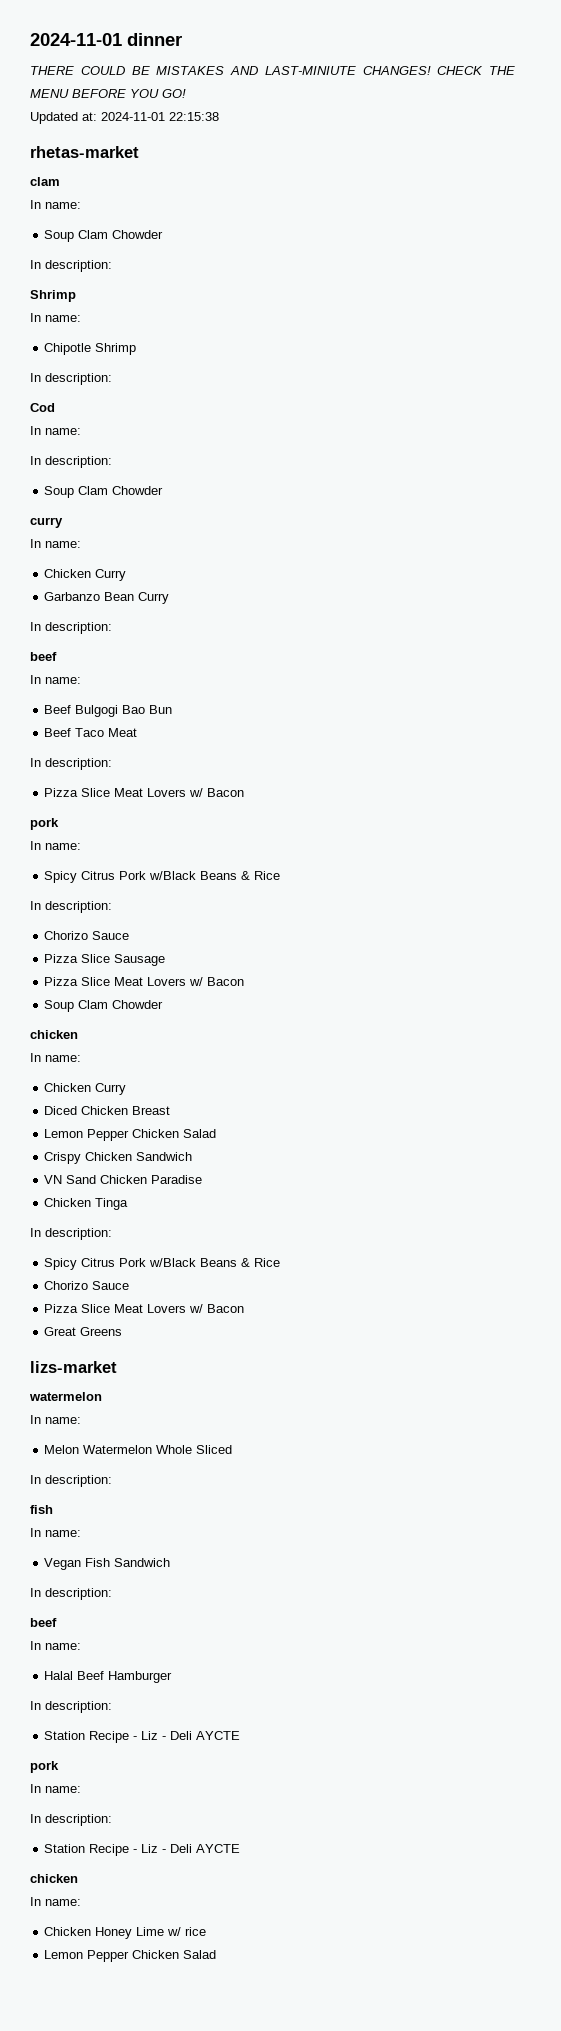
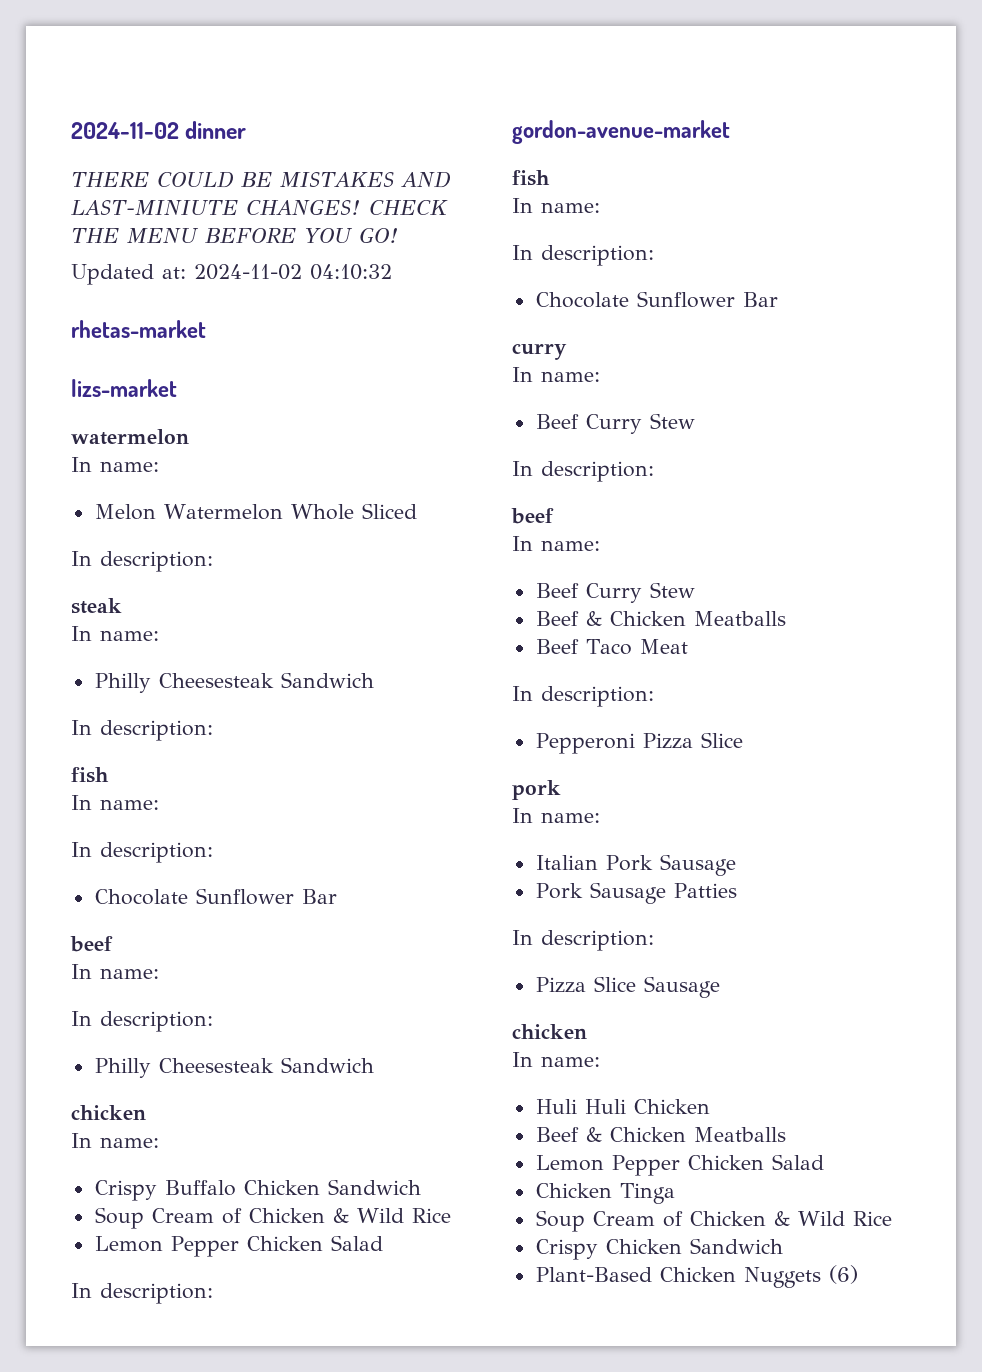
[30,33,122,46] 2024-11-01 -> [71,122,179,139] 2024-11-02
[101,112,219,121] 2024-11-01 22:15:38 -> [194,264,392,280] 2024-11-02 04:10:32
[30,177,60,186] [30,200,81,209] [44,230,164,242] [30,260,112,272] [30,290,76,302] [30,313,81,322] [44,343,137,355] [30,373,112,385] [30,403,55,412] [30,426,81,435] [30,456,112,468] [44,486,164,498] [30,517,63,528] [30,539,81,548] [44,569,127,581] [44,592,170,604] [30,622,112,634] [30,652,57,661] [30,675,81,684] [44,705,173,717] [44,728,138,737] [30,758,112,770] [44,788,245,797] [30,818,59,830] [30,841,81,850] [44,871,281,883] [30,901,112,913] [44,931,130,940] [44,954,166,966] [44,977,245,986] [44,1000,164,1012] [30,1030,78,1039] [30,1053,81,1062] [44,1083,127,1095] [44,1106,171,1115] [44,1129,217,1141] [44,1152,193,1164] [44,1175,203,1184] [44,1198,129,1210] [30,1228,112,1240] [44,1258,281,1270] [44,1281,130,1290] [44,1304,245,1313] [44,1327,123,1336] // clam // In name: // Soup Clam Chowder // In description: // Shrimp // In name: // Chipotle Shrimp // In description: // Cod // In name: // In description: // Soup Clam Chowder // curry // In name: // Chicken Curry // Garbanzo Bean Curry // In description: // beef // In name: // Beef Bulgogi Bao Bun // Beef Taco Meat // In description: // Pizza Slice Meat Lovers w/ Bacon // pork // In name: // Spicy Citrus Pork w/Black Beans & Rice // In description: // Chorizo Sauce // Pizza Slice Sausage // Pizza Slice Meat Lovers w/ Bacon // Soup Clam Chowder // chicken // In name: // Chicken Curry // Diced Chicken Breast // Lemon Pepper Chicken Salad // Crispy Chicken Sandwich // VN Sand Chicken Paradise // Chicken Tinga // In description: // Spicy Citrus Pork w/Black Beans & Rice // Chorizo Sauce // Pizza Slice Meat Lovers w/ Bacon // Great Greens -> (206, 329) none
[30,1505,53,1514] [30,1528,81,1537] [44,1558,171,1570] [30,1588,112,1600] [30,1618,57,1627] [30,1641,81,1650] [44,1671,173,1683] [30,1701,112,1713] [44,1731,241,1743] [30,1761,59,1773] [30,1784,81,1793] [30,1814,112,1826] [44,1844,241,1856] [30,1874,78,1883] [30,1897,81,1906] [44,1927,207,1939] [44,1950,217,1962] fish // In name: // Vegan Fish Sandwich // In description: // beef // In name: // Halal Beef Hamburger // In description: // Station Recipe - Liz - Deli AYCTE // pork // In name: // In description: // Station Recipe - Liz - Deli AYCTE // chicken // In name: // Chicken Honey Lime w/ rice // Lemon Pepper Chicken Salad -> [71,598,122,614] [71,626,159,641] [94,672,374,693] [71,720,213,741] [71,767,109,783] [71,795,159,810] [71,842,213,863] [94,888,337,905] [70,936,113,952] [71,964,159,979] [71,1011,213,1032] [94,1057,374,1078] [71,1105,146,1120] [71,1133,159,1148] [94,1179,421,1201] [94,1207,451,1229] [94,1235,383,1257] [71,1283,213,1304] [512,120,730,144] [512,170,550,186] [512,198,600,213] [512,245,654,266] [535,291,778,308] [512,343,567,360] [512,367,600,382] [535,413,695,434] [512,461,654,482] [511,508,554,524] [512,536,600,551] [535,582,695,603] [535,611,786,626] [535,639,688,655] [512,686,654,707] [535,732,743,754] [512,780,561,800] [512,808,600,823] [535,854,736,876] [535,882,737,904] [512,930,654,951] [535,976,720,998] [512,1024,587,1039] [512,1052,600,1067] [535,1099,710,1114] [535,1127,786,1142] [535,1154,824,1176] [535,1183,675,1204] [535,1210,892,1232] [535,1238,783,1260] [535,1265,858,1288] steak // In name: // Philly Cheesesteak Sandwich // In description: // fish // In name: // In description: // Chocolate Sunflower Bar // beef // In name: // In description: // Philly Cheesesteak Sandwich // chicken // In name: // Crispy Buffalo Chicken Sandwich // Soup Cream of Chicken & Wild Rice // Lemon Pepper Chicken Salad // In description: // gordon-avenue-market // fish // In name: // In description: // Chocolate Sunflower Bar // curry // In name: // Beef Curry Stew // In description: // beef // In name: // Beef Curry Stew // Beef & Chicken Meatballs // Beef Taco Meat // In description: // Pepperoni Pizza Slice // pork // In name: // Italian Pork Sausage // Pork Sausage Patties // In description: // Pizza Slice Sausage // chicken // In name: // Huli Huli Chicken // Beef & Chicken Meatballs // Lemon Pepper Chicken Salad // Chicken Tinga // Soup Cream of Chicken & Wild Rice // Crispy Chicken Sandwich // Plant-Based Chicken Nuggets (6)

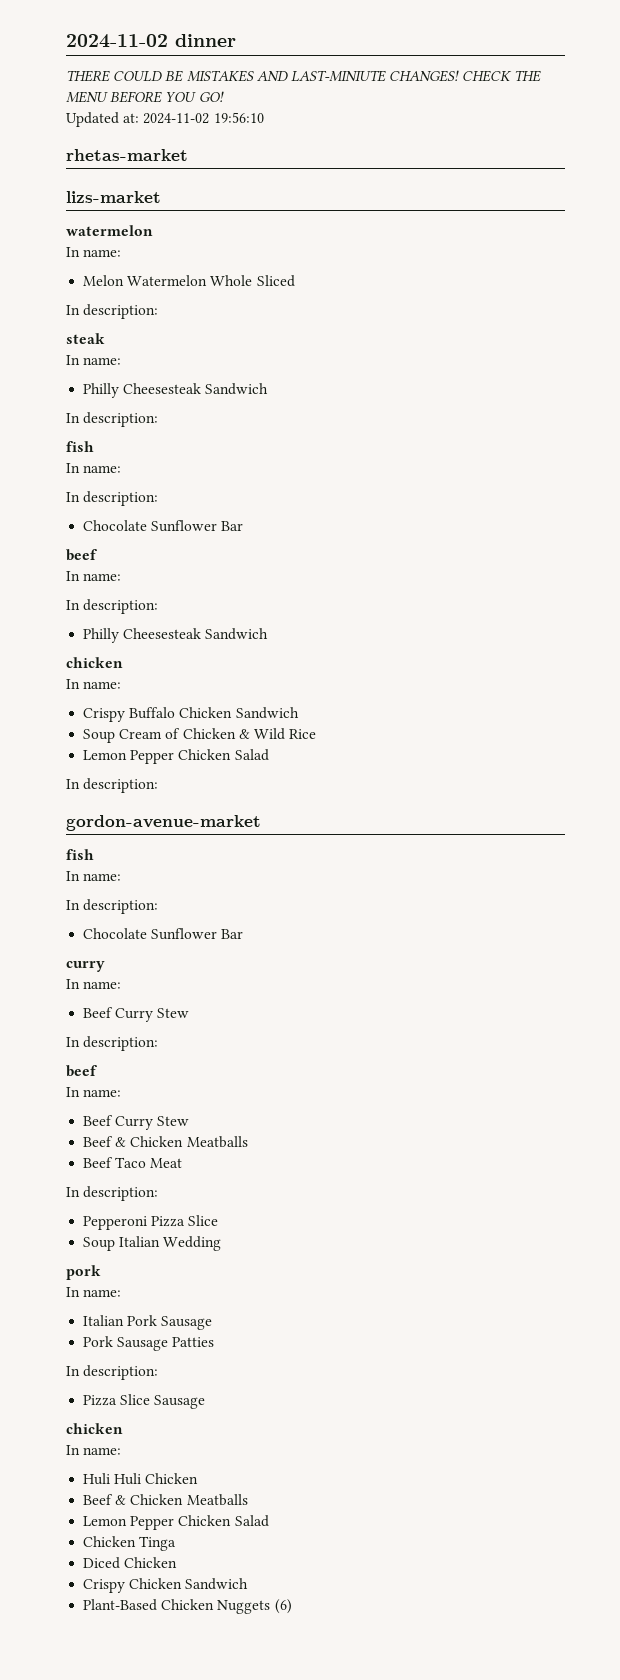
[310,264,392,280] 04:10:32 -> [213,112,264,123] 19:56:10
(743, 740) none -> [83,1236,222,1251] // Soup Italian Wedding
[535,1210,892,1232] Soup Cream of Chicken & Wild Rice -> [83,1557,178,1569] Diced Chicken

